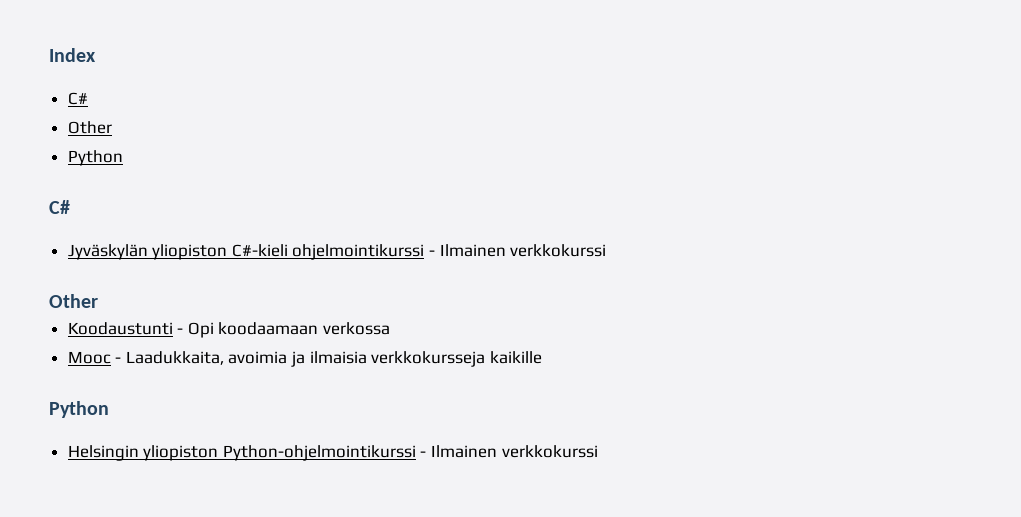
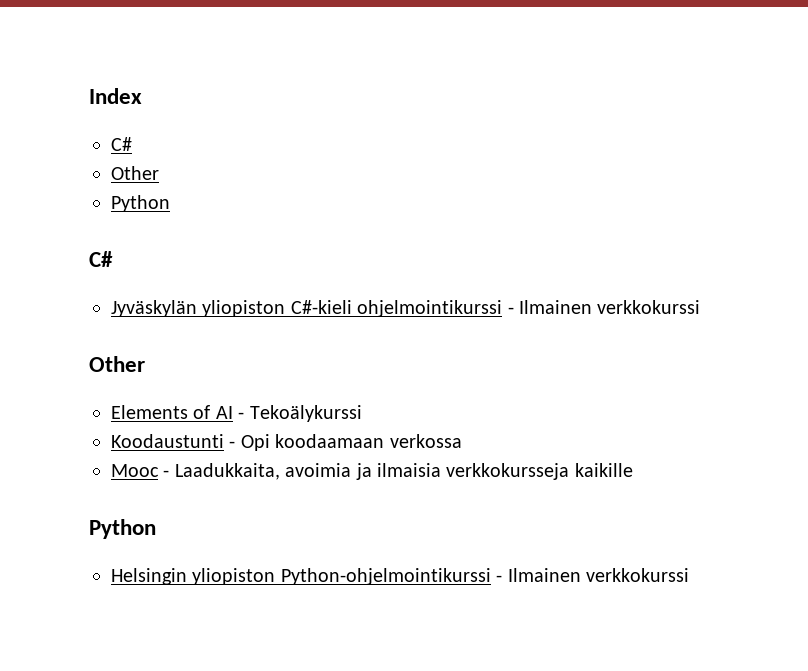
(98, 301) none -> [111,405,362,422] // Elements of AI - Tekoälykurssi

